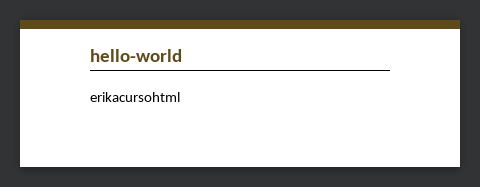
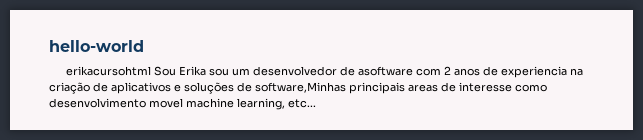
(180, 97) none -> [154,66,584,78] [49,82,547,94] [49,98,316,110] Sou Erika sou um desenvolvedor de asoftware com 2 anos de experiencia na criação de aplicativos e soluções de software,Minhas principais areas de interesse como desenvolvimento movel machine learning, etc...

